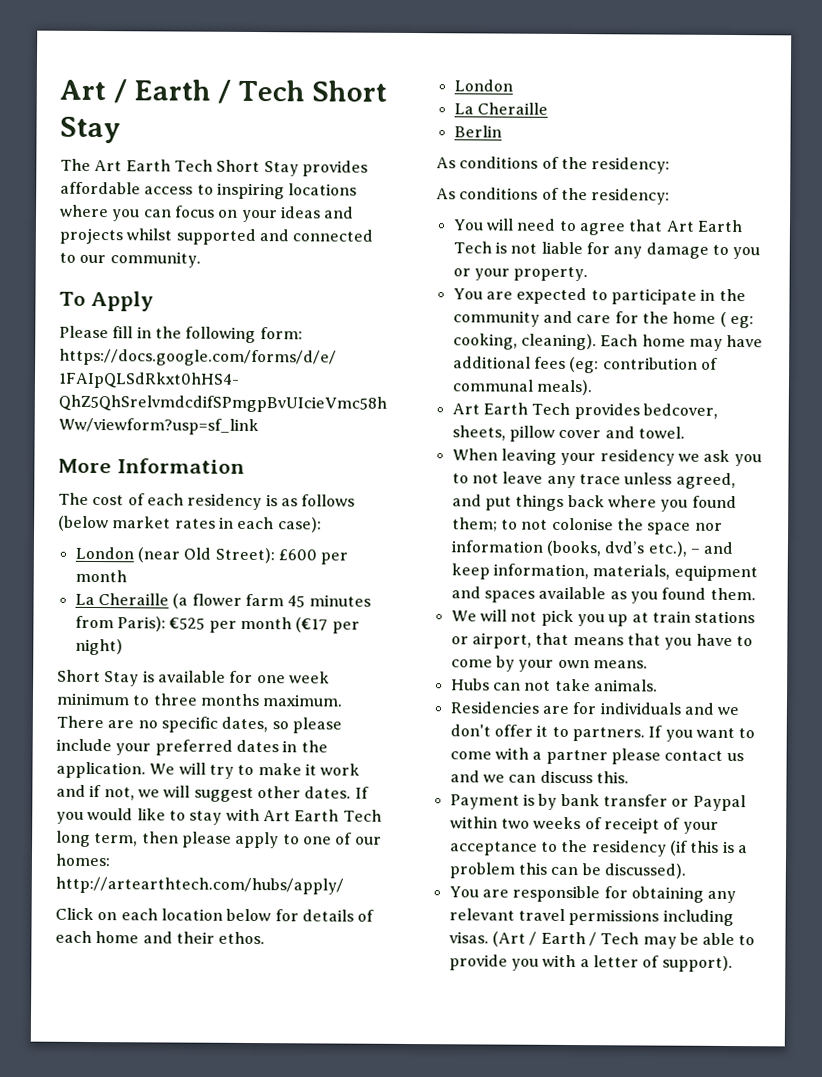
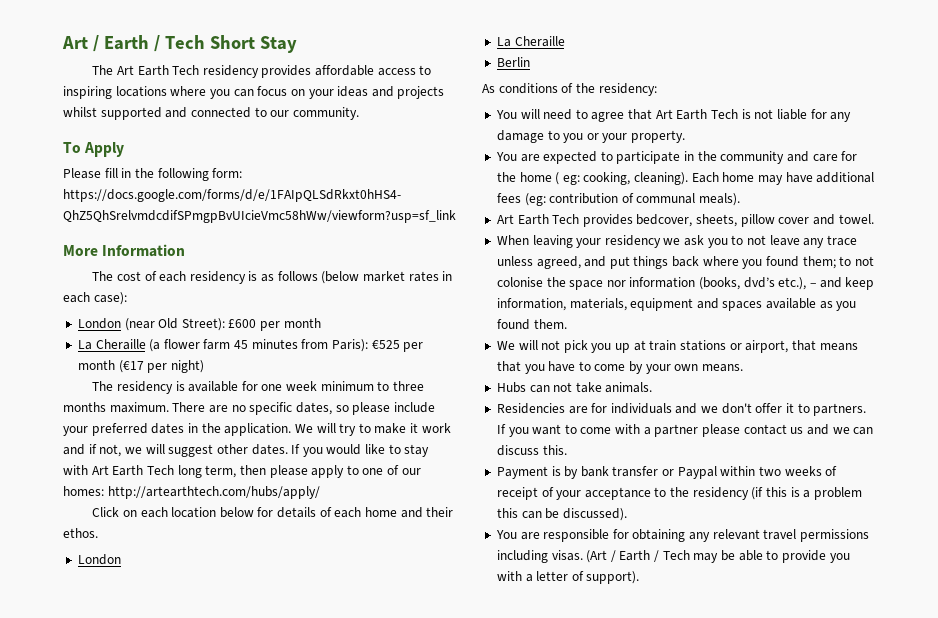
[216,159,299,177] Short Stay -> [202,65,259,78] residency
[57,669,140,687] Short Stay -> [92,381,173,394] The residency
[436,187,671,205] // As conditions of the residency: -> (657, 89) none

